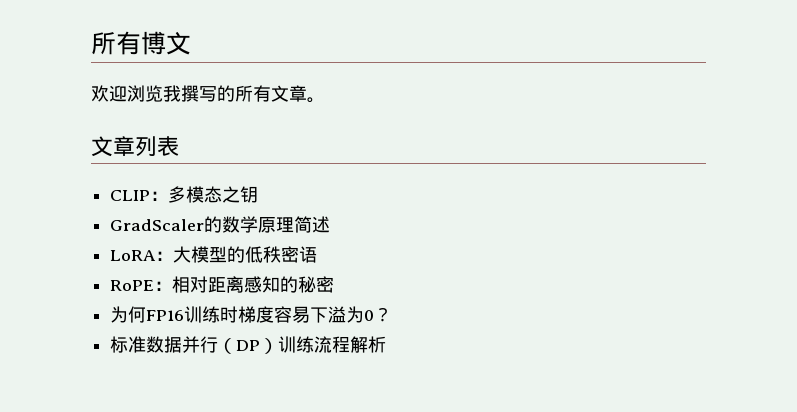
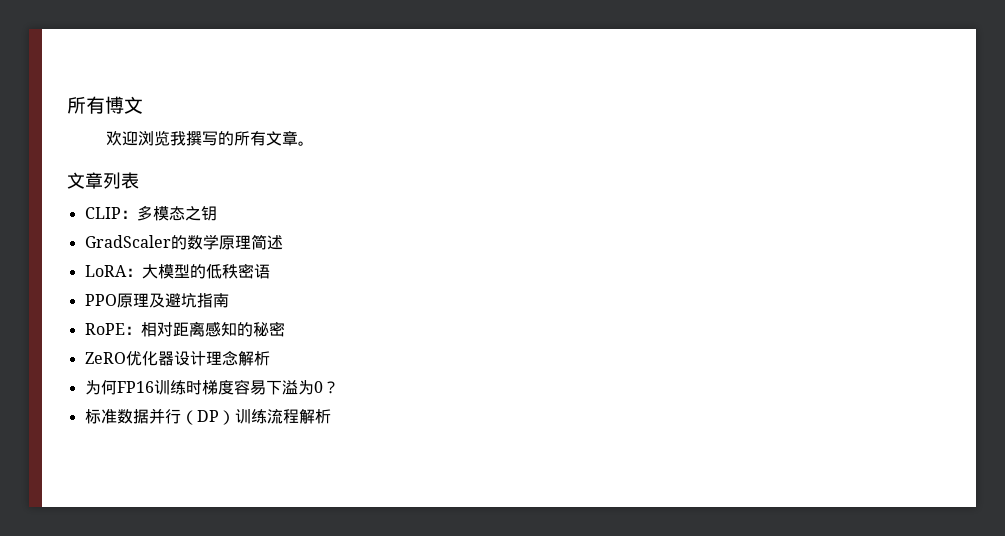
(318, 254) none -> [84,293,229,308] // PPO原理及避坑指南
(335, 284) none -> [84,350,270,366] // ZeRO优化器设计理念解析

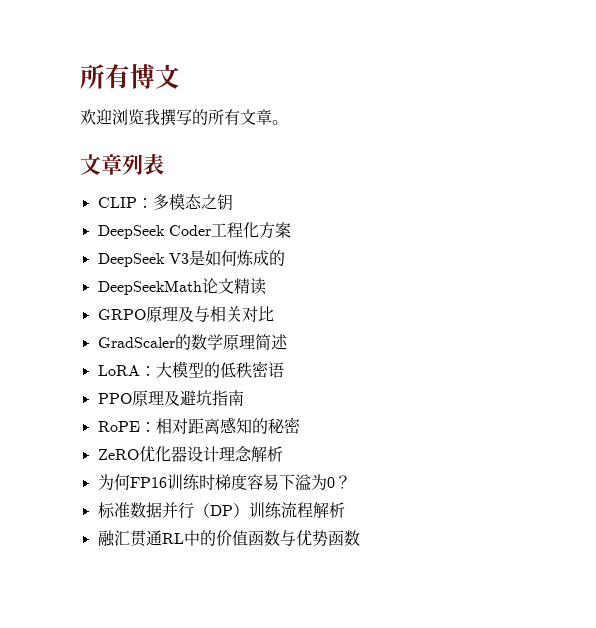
(217, 213) none -> [97,222,291,239] [97,250,285,267] [97,278,266,295] [97,306,274,322] // DeepSeek Coder工程化方案 // DeepSeek V3是如何炼成的 // DeepSeekMath论文精读 // GRPO原理及与相关对比
(331, 416) none -> [97,530,360,547] // 融汇贯通RL中的价值函数与优势函数

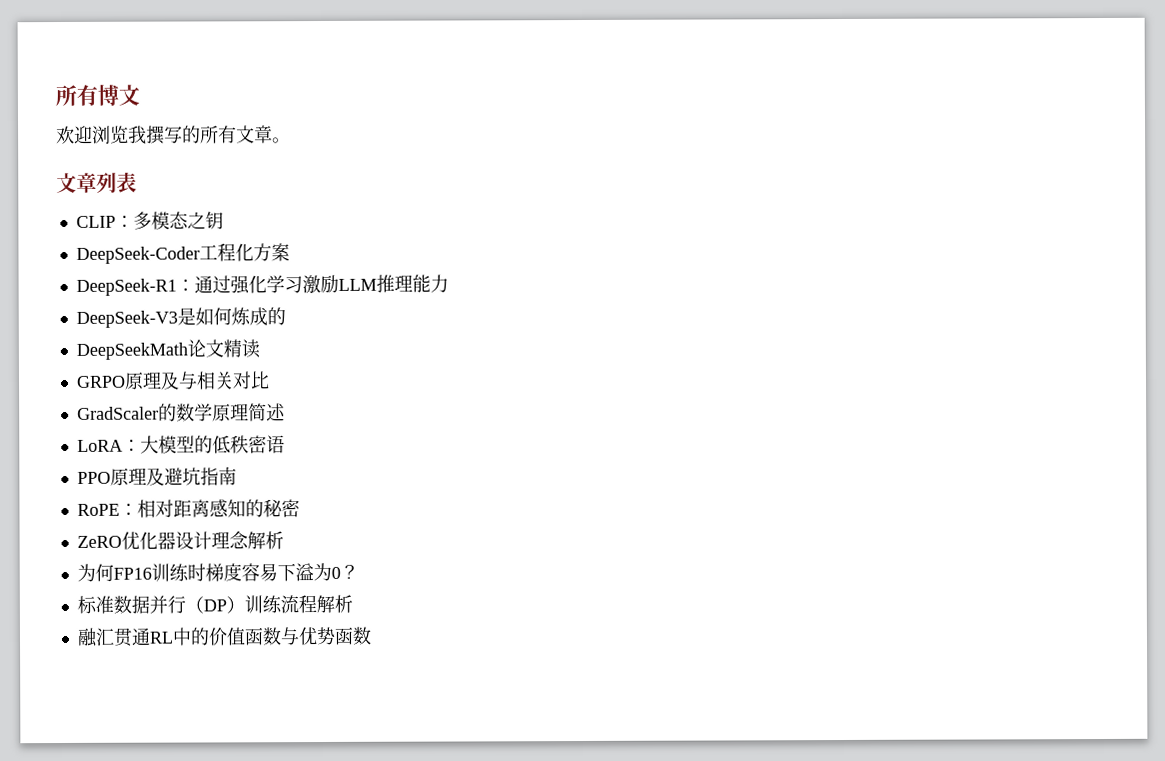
[97,225,211,239] DeepSeek Coder -> [75,246,200,264] DeepSeek-Coder
[97,253,189,267] DeepSeek V3 -> [75,274,449,296] [75,310,178,328] DeepSeek-R1：通过强化学习激励LLM推理能力 // DeepSeek-V3

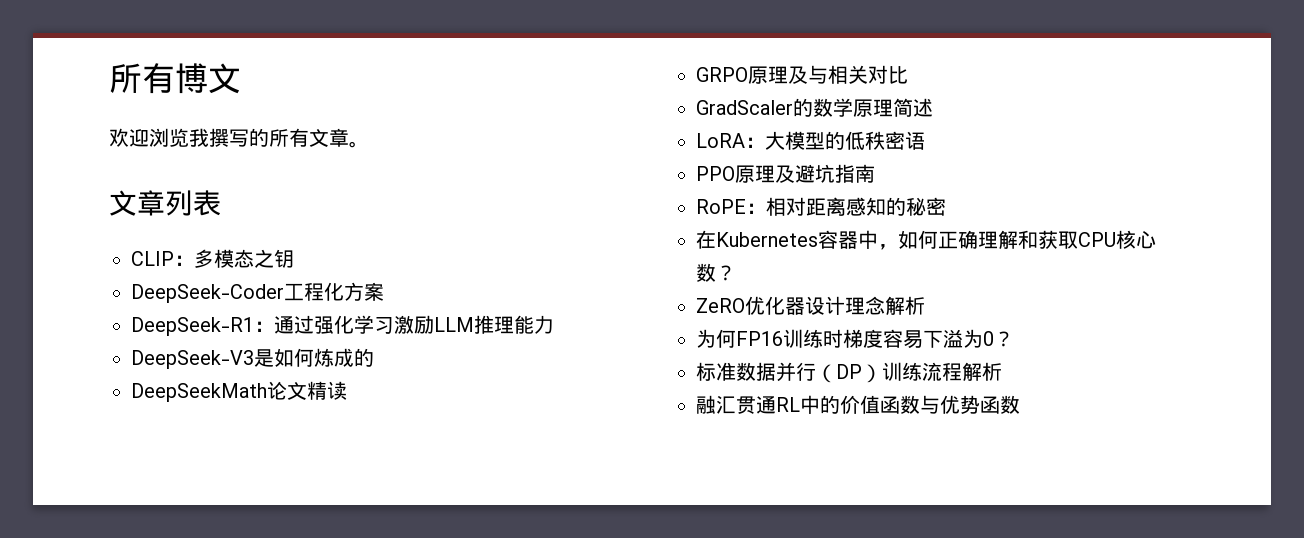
(300, 508) none -> [696,230,1156,250] [696,263,736,282] // 在Kubernetes容器中，如何正确理解和获取CPU核心数？

